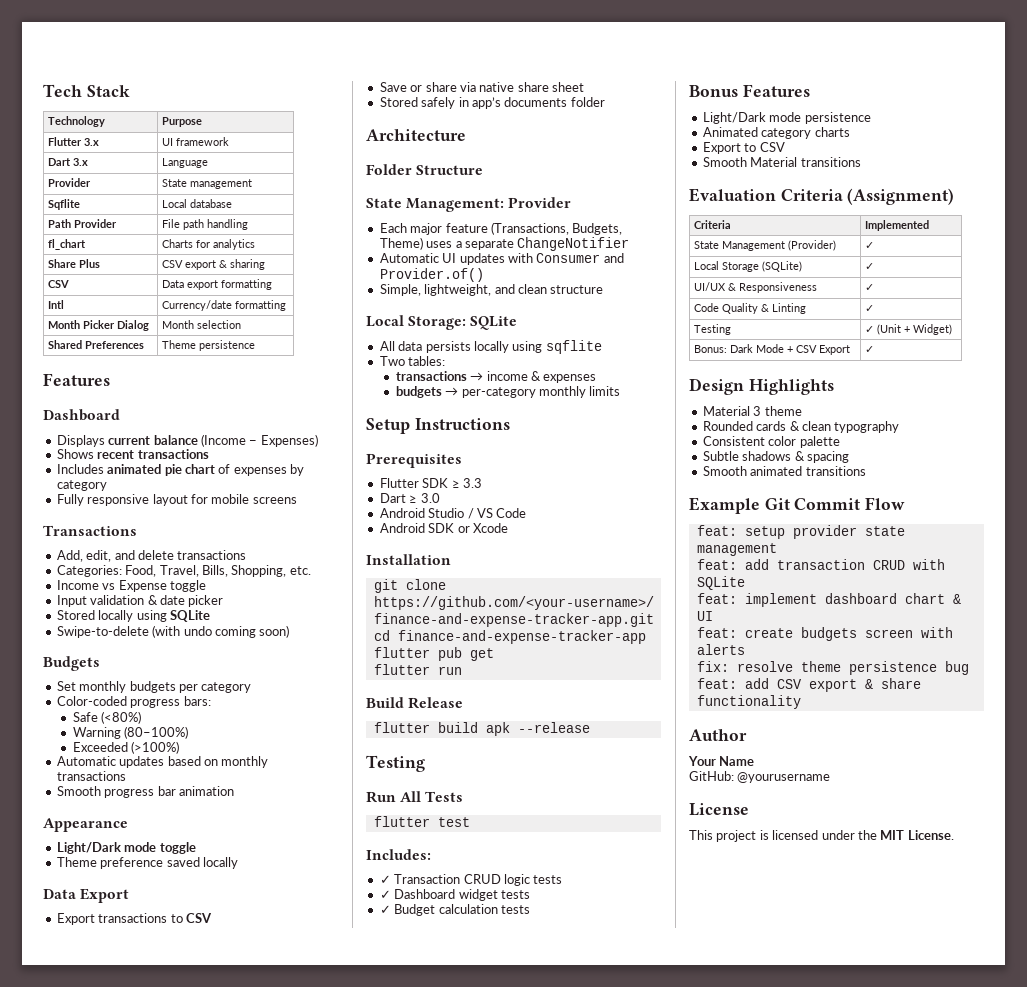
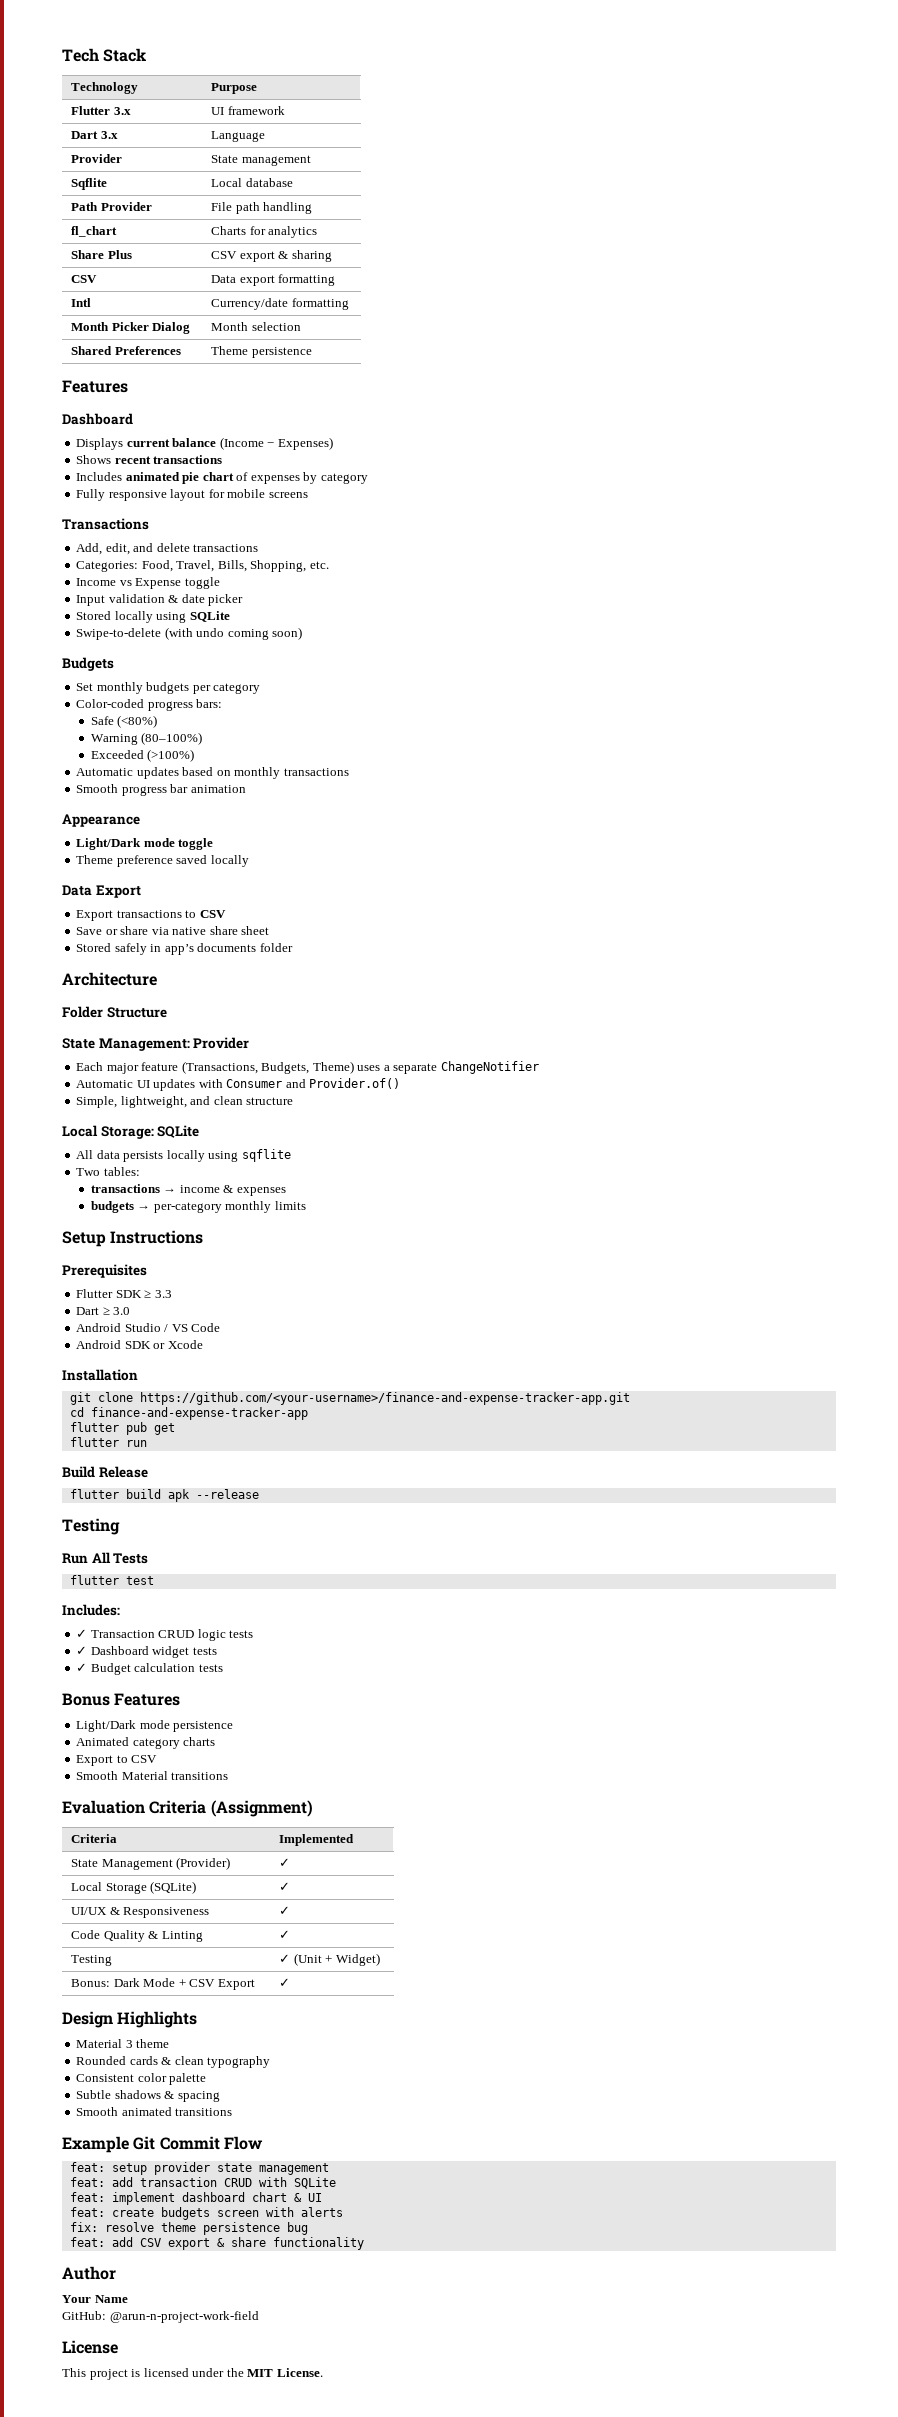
[737,772,831,783] @yourusername -> [109,2311,259,2323] @arun-n-project-work-field

